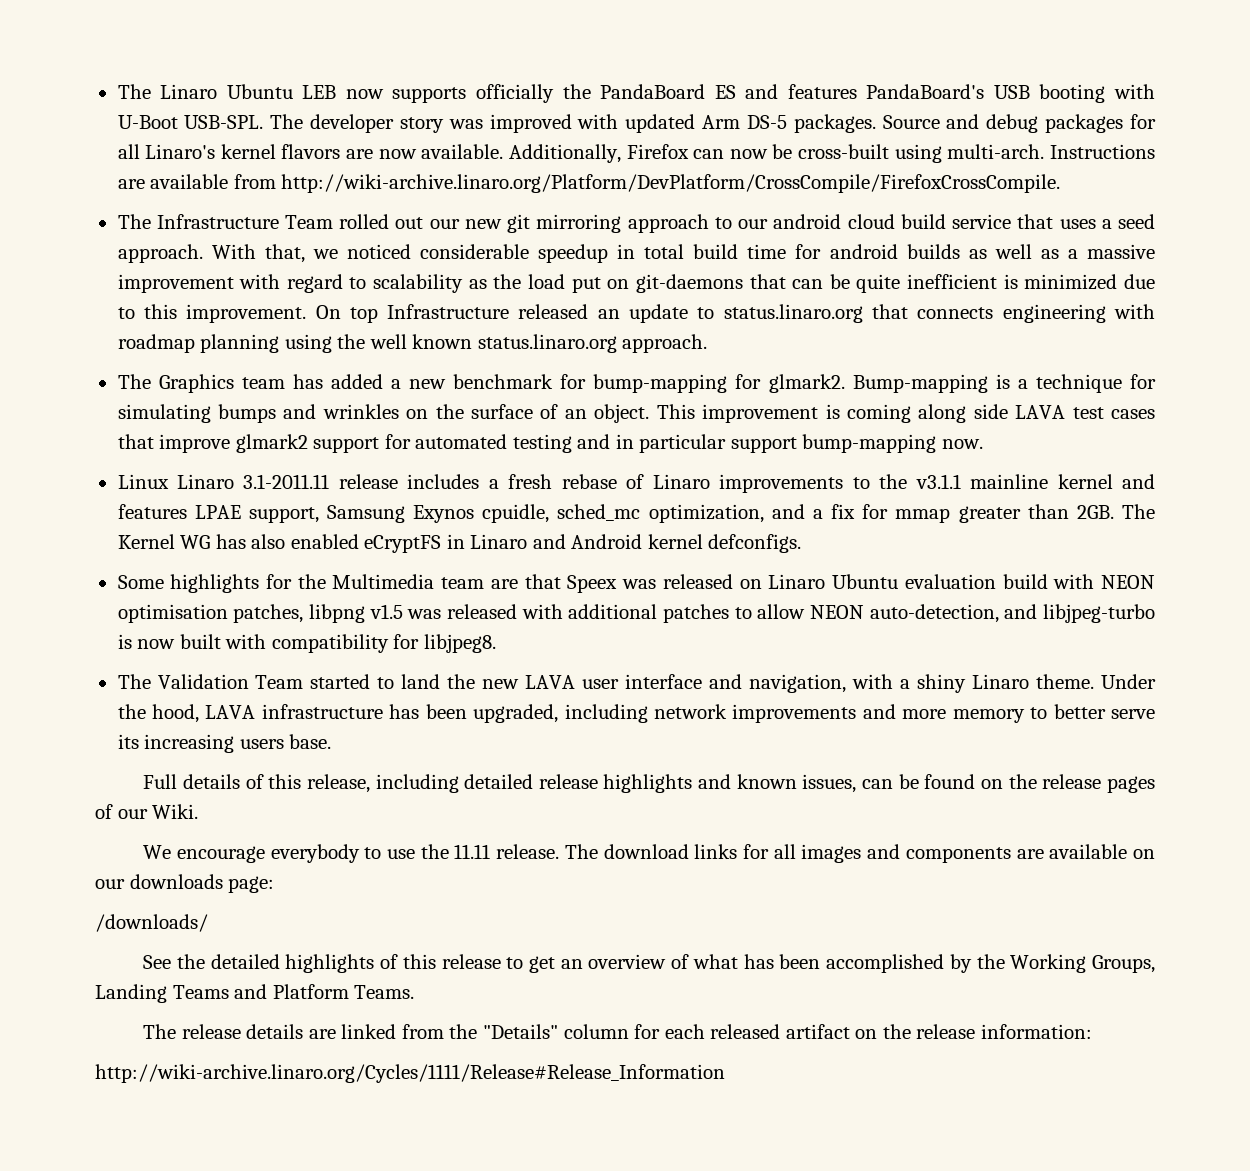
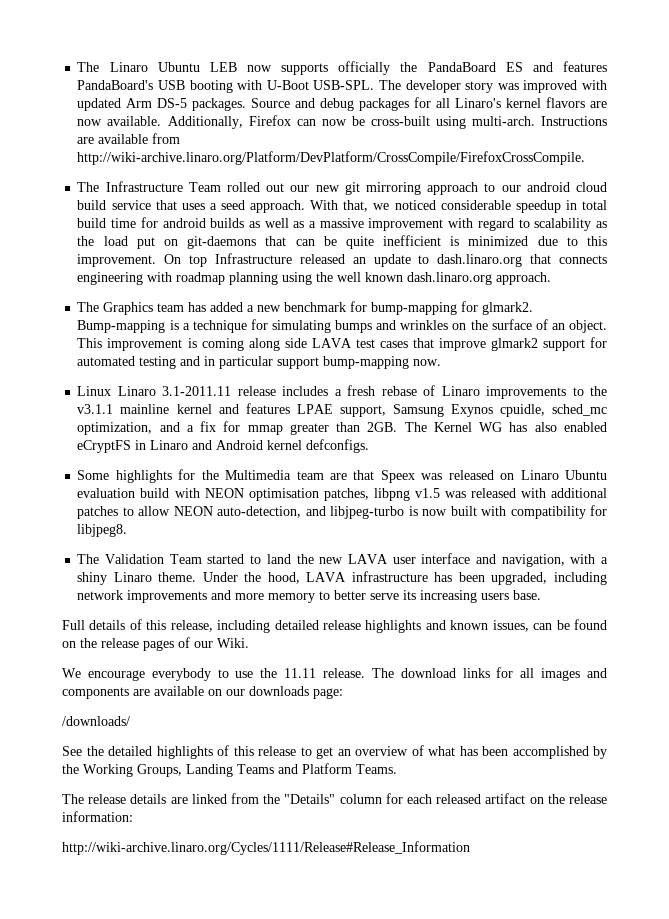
[723,304,863,323] status.linaro.org -> [437,254,523,267] dash.linaro.org
[477,334,617,353] status.linaro.org -> [407,272,493,285] dash.linaro.org

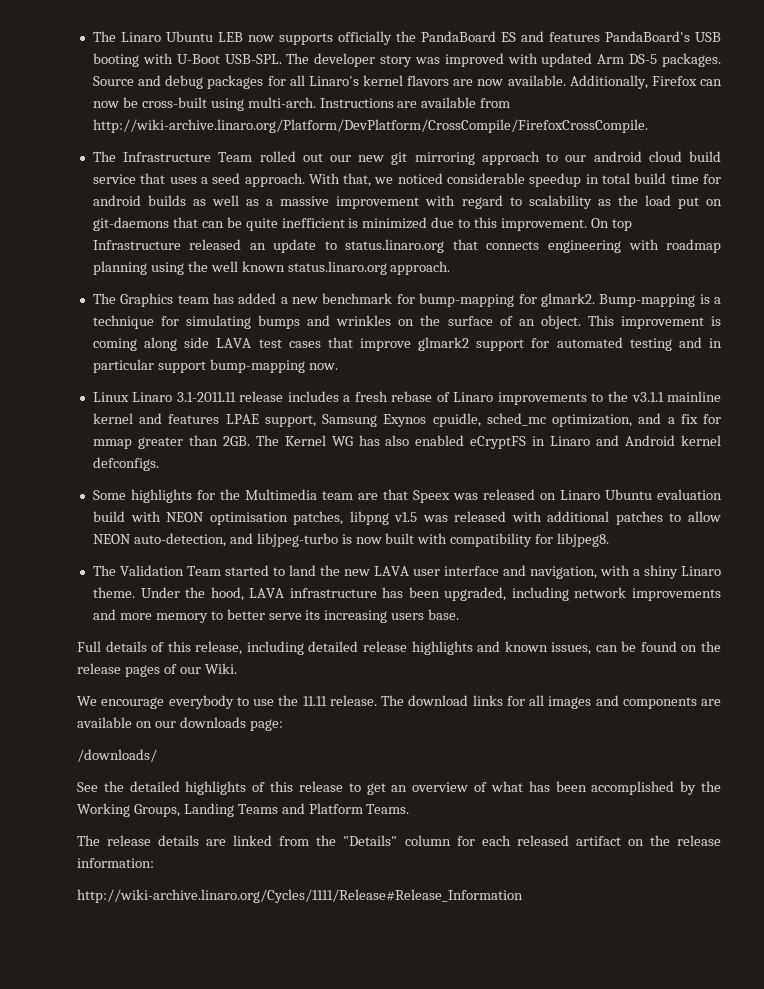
[437,254,523,267] dash.linaro.org -> [345,239,445,253] status.linaro.org
[407,272,493,285] dash.linaro.org -> [287,261,387,275] status.linaro.org

